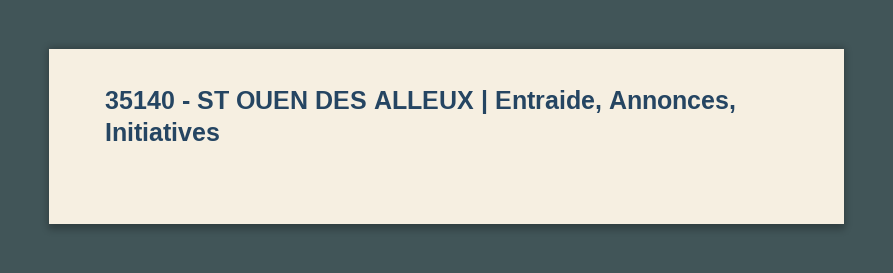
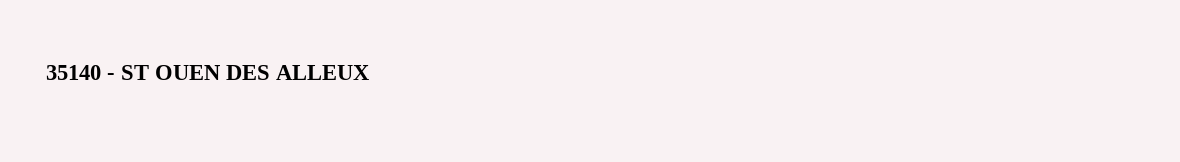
[481,90,736,114] [105,122,220,141] | Entraide, Annonces, Initiatives -> (370, 72) none

